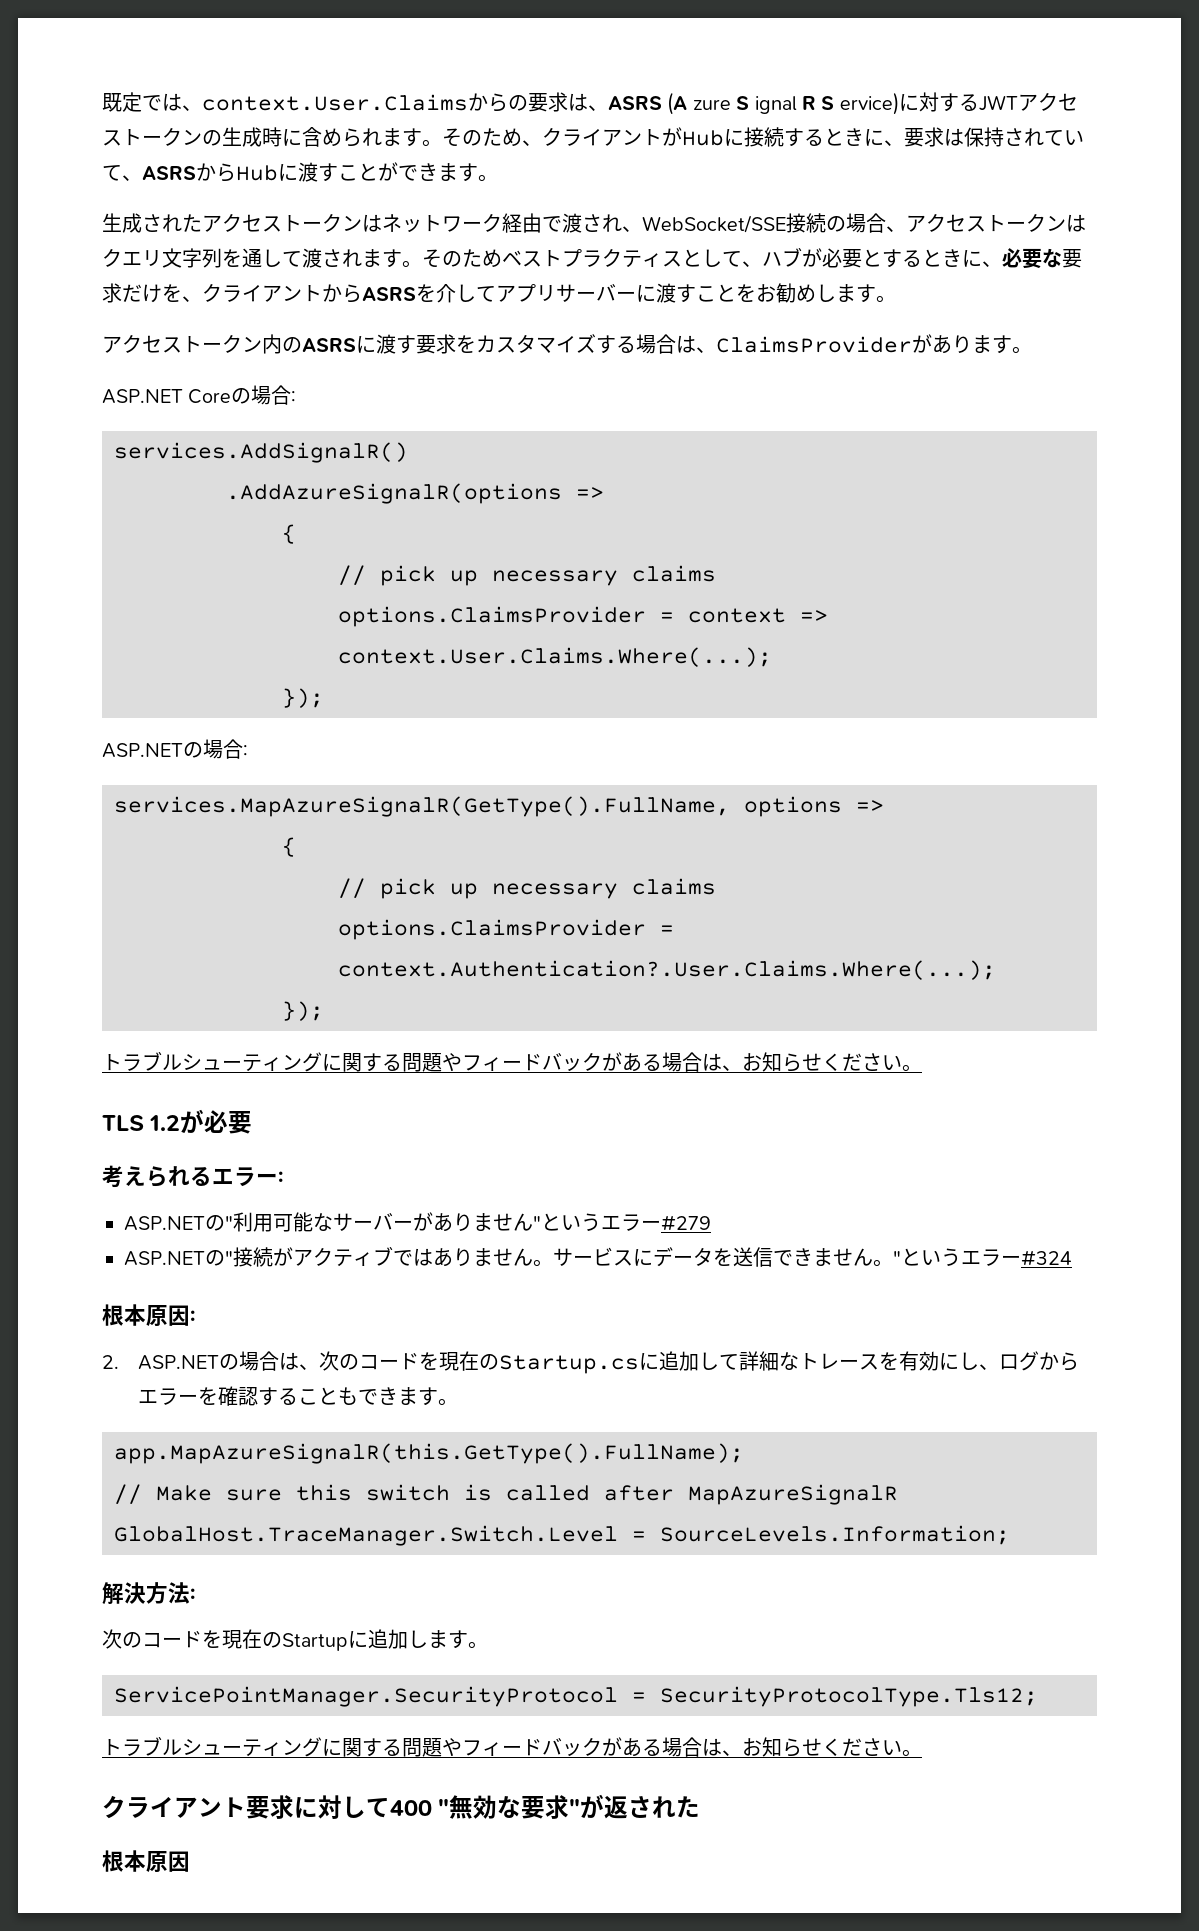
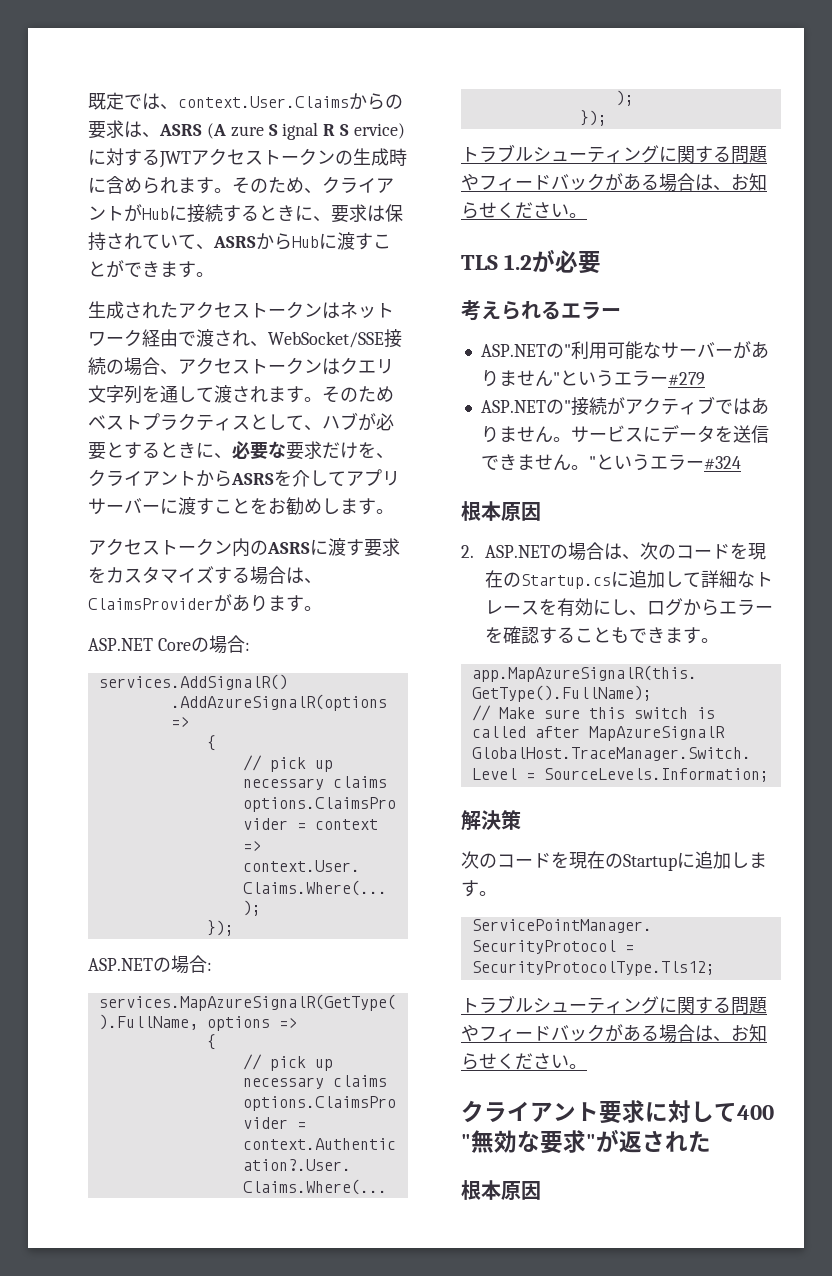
[278,1171,283,1184] : -> (621, 312) none
[190,1310,195,1323] : -> (541, 511) none
[146,1582,195,1604] 方法: -> [501,810,521,830] 策

